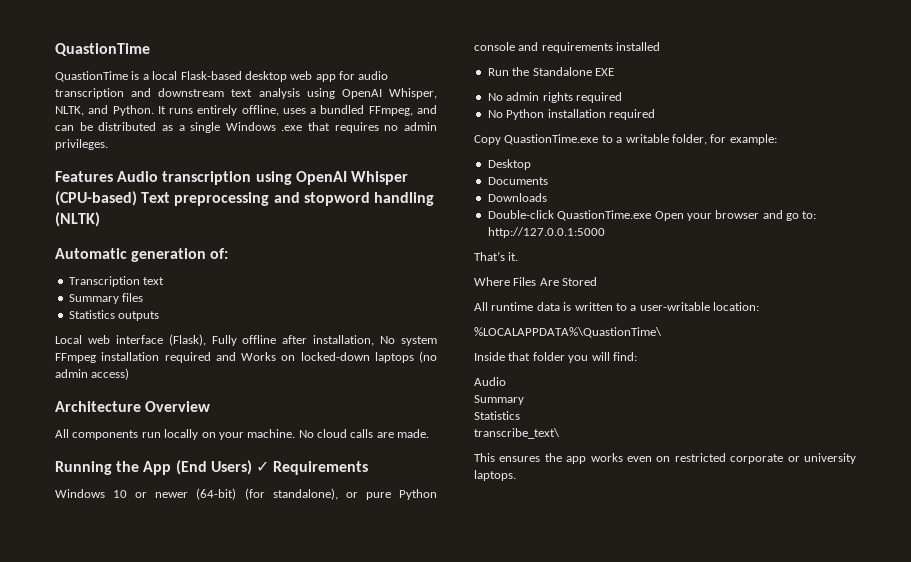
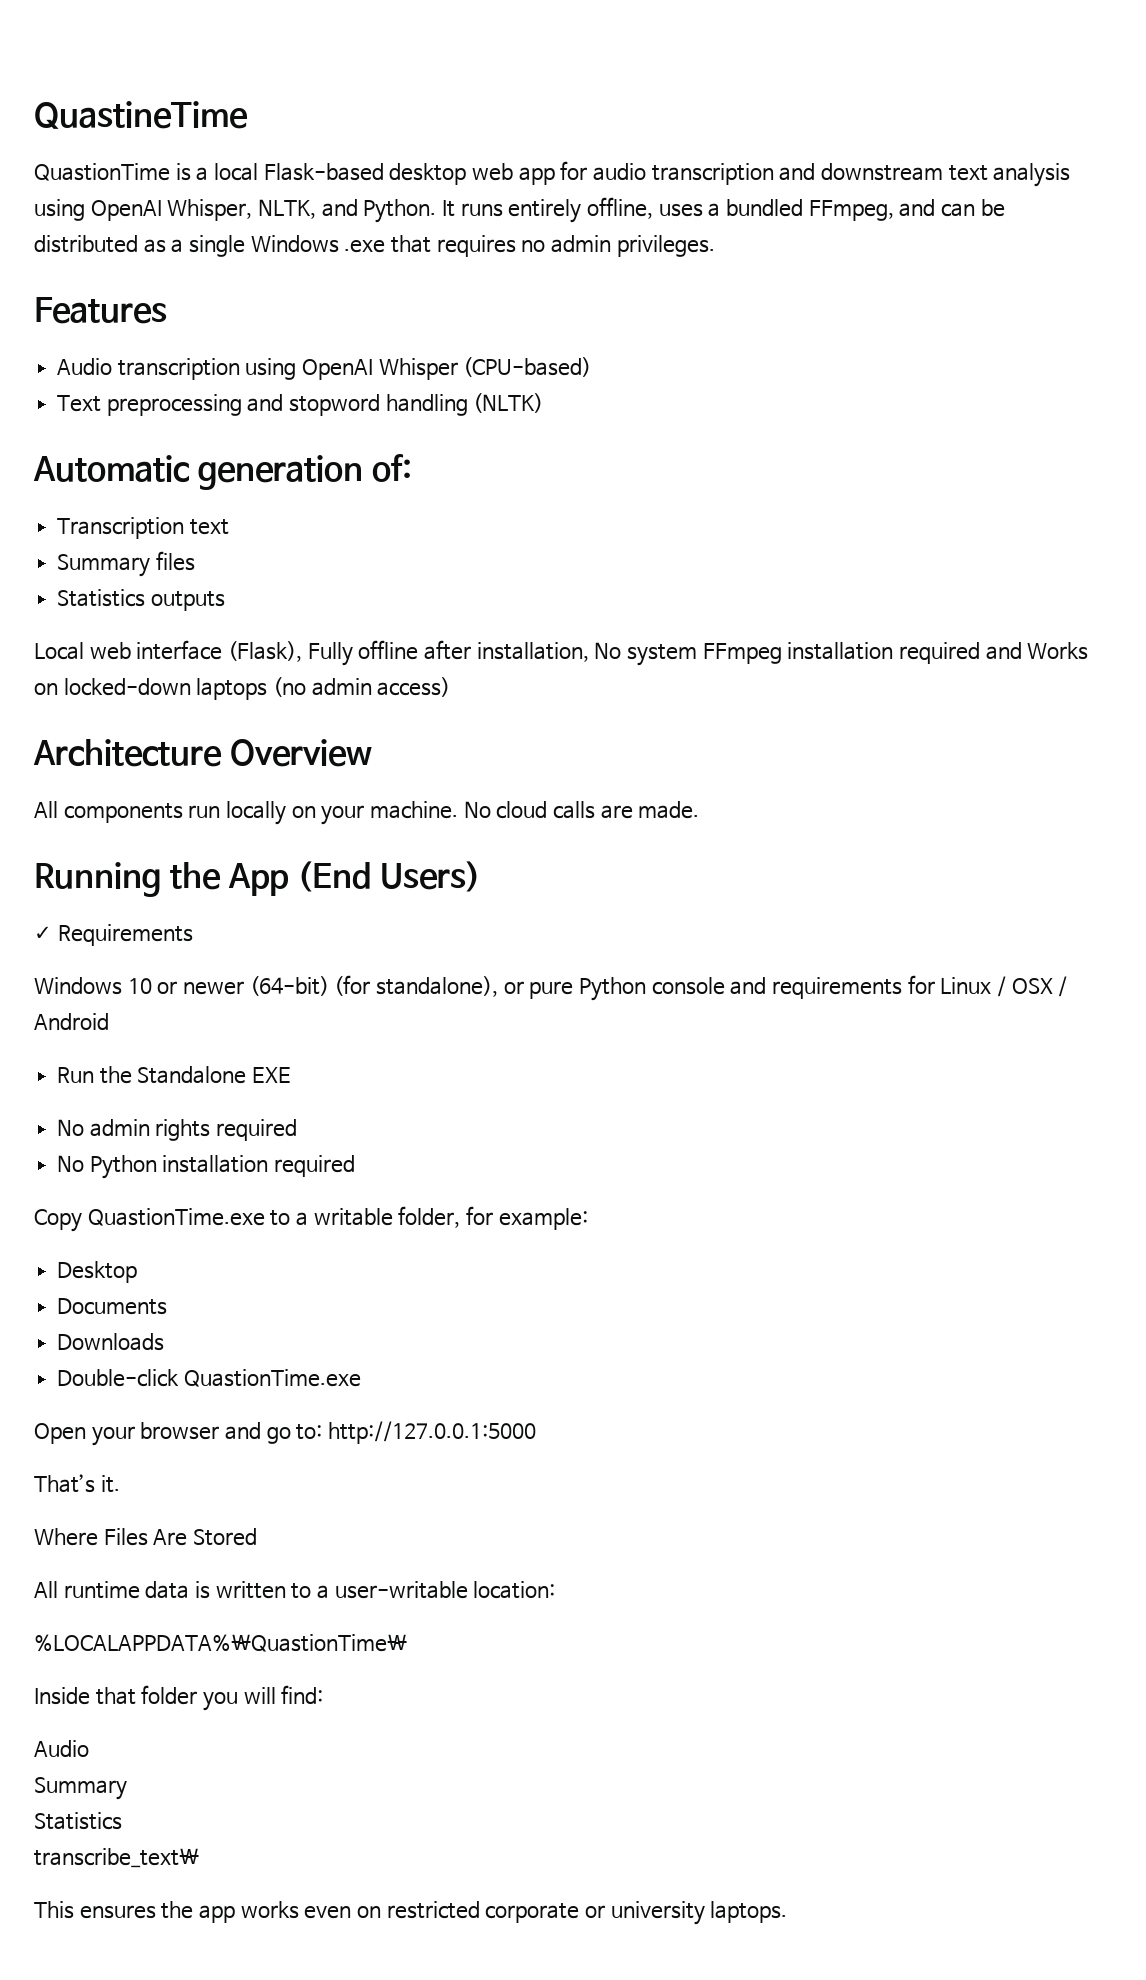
[55,43,150,56] QuastionTime -> [34,101,248,129] QuastineTime
(113, 176) none -> (167, 310) //
(137, 198) none -> (592, 367) //
(252, 467) none -> (481, 876) //
[616,42,661,51] installed -> [907,975,1068,997] [34,1013,109,1030] for Linux / OSX / Android
(652, 215) none -> (361, 1378) //

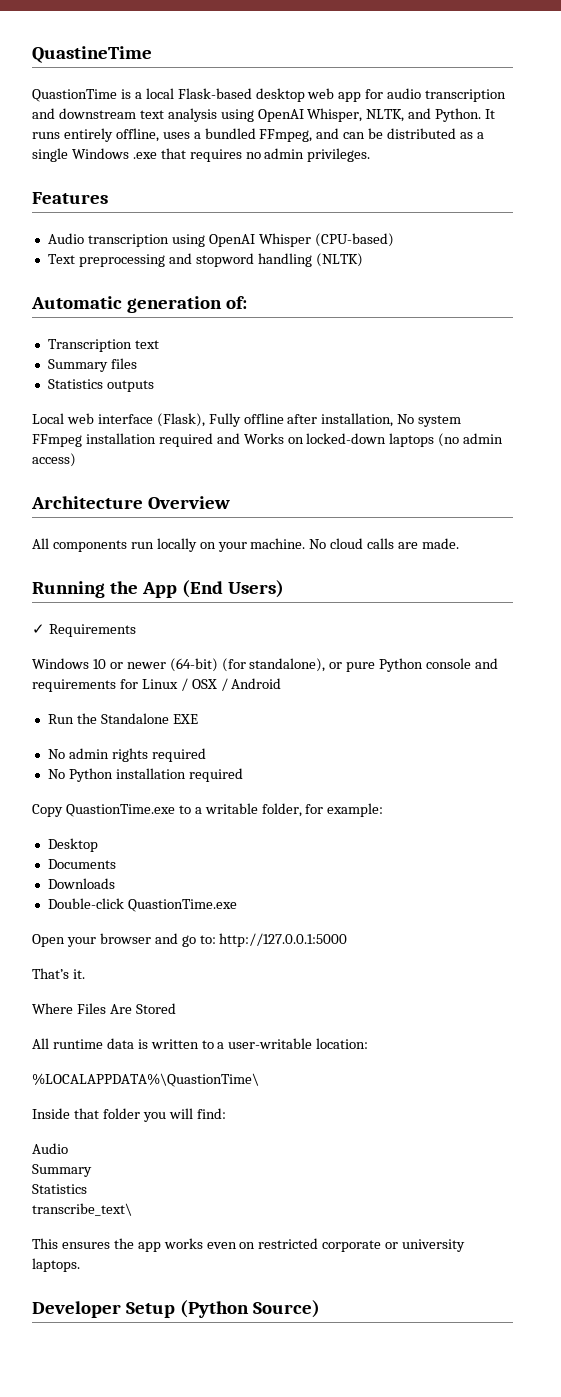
(788, 1912) none -> [32,1300,320,1318] // Developer Setup (Python Source)

